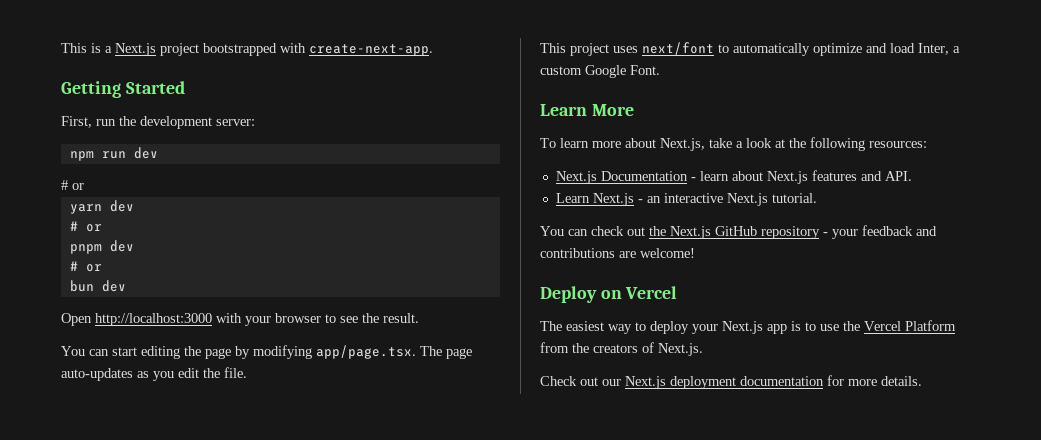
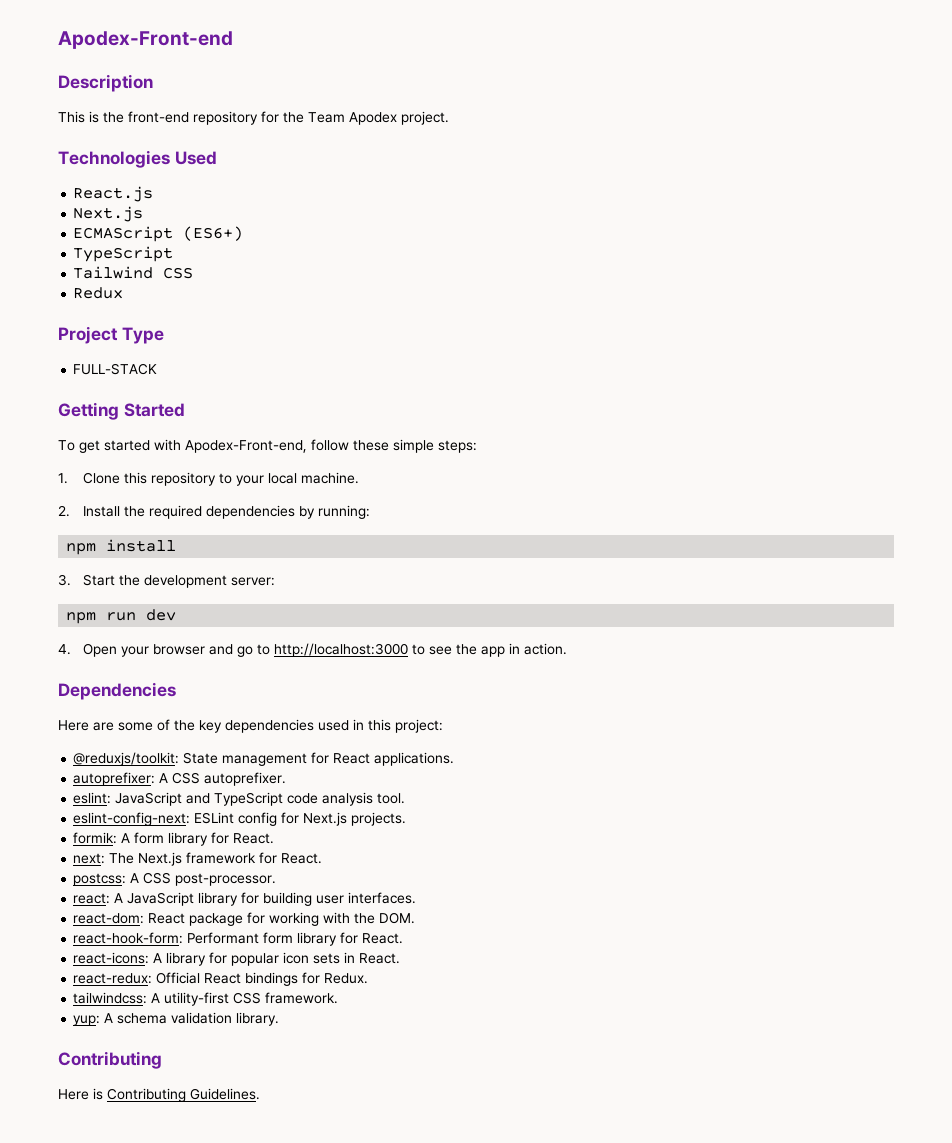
[61,43,433,56] [61,81,185,98] [61,116,116,128] This is a Next.js project bootstrapped with create-next-app. // Getting Started // First, run -> [58,31,233,49] [58,74,153,92] [58,111,449,125] [58,150,217,168] [73,186,154,202] [73,206,144,222] [73,226,244,242] [73,246,174,262] [73,266,194,279] [73,287,124,299] [58,326,164,344] [73,363,158,375] [58,402,185,420] [58,439,477,453] [58,472,359,486] [58,505,370,519] [66,539,177,555] [58,574,115,586] Apodex-Front-end // Description // This is the front-end repository for the Team Apodex project. // Technologies Used // React.js // Next.js // ECMAScript (ES6+) // TypeScript // Tailwind CSS // Redux // Project Type // FULL-STACK // Getting Started // To get started with Apodex-Front-end, follow these simple steps: // 1. Clone this repository to your local machine. // 2. Install the required dependencies by running: // npm install // 3. Start
[61,180,84,190] [69,200,134,214] [69,221,102,232] [69,240,134,254] [69,261,102,272] [69,280,126,292] [61,313,419,326] [61,345,472,359] [61,367,247,381] [540,42,960,56] [540,65,660,78] [540,104,634,116] [540,137,927,151] [555,170,912,184] [555,193,817,206] [540,225,937,239] [540,248,695,258] [540,286,678,303] [540,320,956,334] [540,342,703,356] [540,375,922,389] # or // yarn dev // # or // pnpm dev // # or // bun dev // Open http://localhost:3000 with your browser to see the result. // You can start editing the page by modifying app/page.tsx. The page auto-updates as you edit the file. // This project uses next/font to automatically optimize and load Inter, a custom Google Font. // Learn More // To learn more about Next.js, take a look at the following resources: // Next.js Documentation - learn about Next.js features and API. // Learn Next.js - an interactive Next.js tutorial. // You can check out the Next.js GitHub repository - your feedback and contributions are welcome! // Deploy on Vercel // The easiest way to deploy your Next.js app is to use the Vercel Platform from the creators of Next.js. // Check out our Next.js deployment documentation for more details. -> [58,643,567,657] [58,682,176,700] [58,719,443,733] [73,752,455,766] [73,772,287,786] [73,792,406,806] [73,812,407,826] [73,832,275,846] [73,852,323,866] [73,872,277,886] [73,892,417,906] [73,912,416,926] [73,932,404,946] [73,952,401,966] [73,972,369,986] [73,992,339,1006] [73,1012,280,1026] [58,1051,162,1069] [58,1088,260,1102] 4. Open your browser and go to http://localhost:3000 to see the app in action. // Dependencies // Here are some of the key dependencies used in this project: // @reduxjs/toolkit: State management for React applications. // autoprefixer: A CSS autoprefixer. // eslint: JavaScript and TypeScript code analysis tool. // eslint-config-next: ESLint config for Next.js projects. // formik: A form library for React. // next: The Next.js framework for React. // postcss: A CSS post-processor. // react: A JavaScript library for building user interfaces. // react-dom: React package for working with the DOM. // react-hook-form: Performant form library for React. // react-icons: A library for popular icon sets in React. // react-redux: Official React bindings for Redux. // tailwindcss: A utility-first CSS framework. // yup: A schema validation library. // Contributing // Here is Contributing Guidelines.

